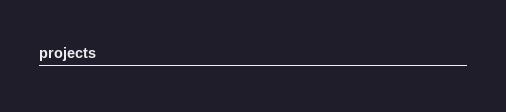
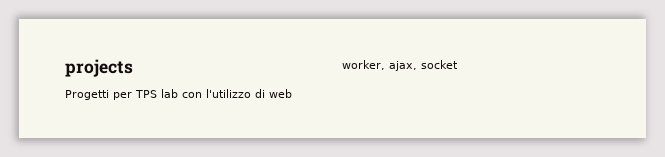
(96, 54) none -> [65,89,292,100] [342,60,458,71] // Progetti per TPS lab con l'utilizzo di web worker, ajax, socket

